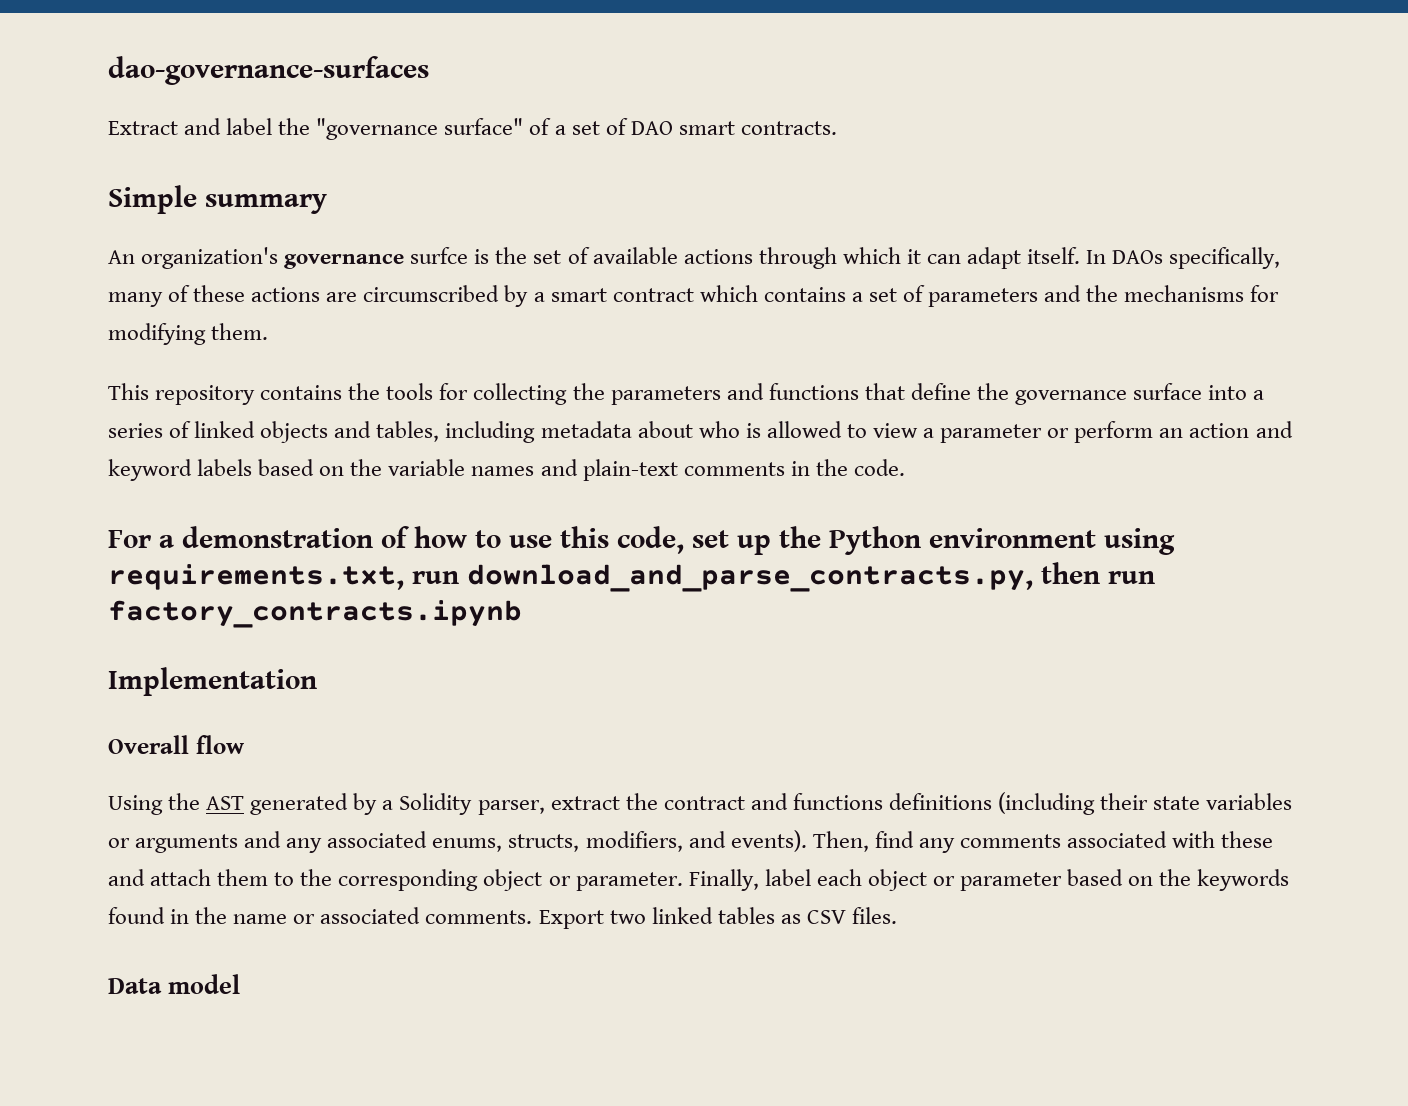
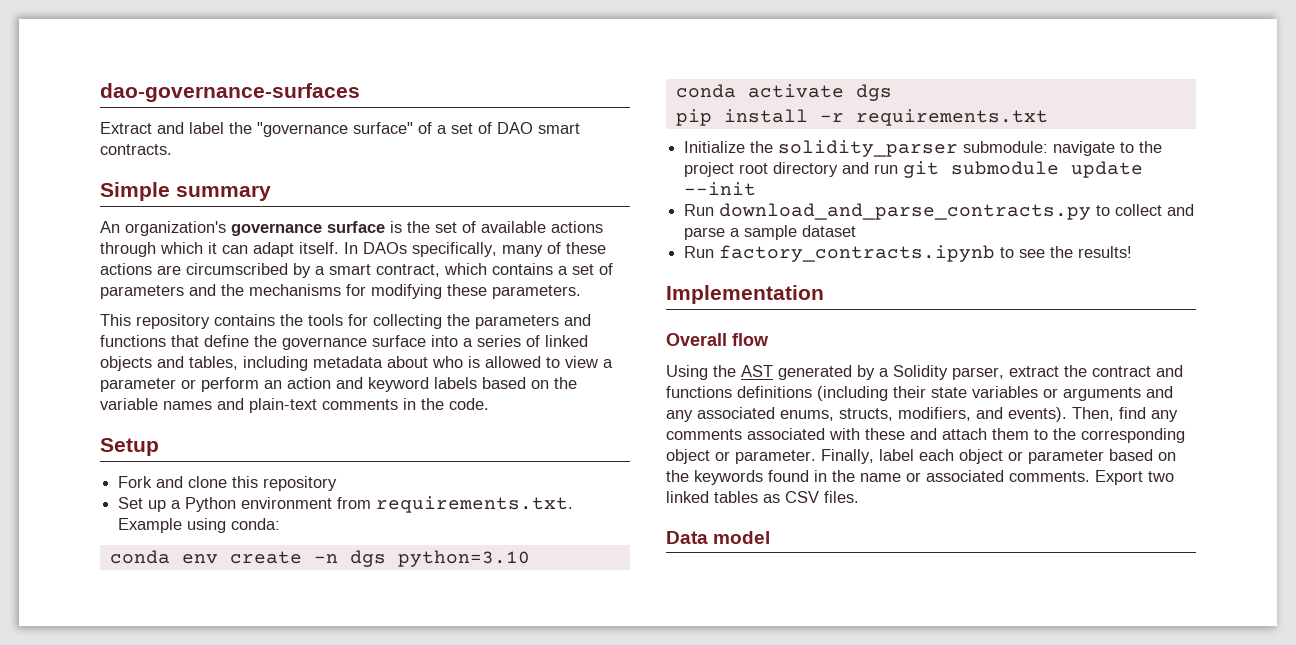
[410,247,469,264] surfce -> [327,221,385,233] surface
[612,288,694,302] contract -> [376,264,440,277] contract,
[211,323,269,340] them. -> [447,284,581,299] these parameters.
[108,526,1175,555] [108,562,1155,592] [108,600,522,628] For a demonstration of how to use this code, set up the Python environment using requirements.txt, run download_and_parse_contracts.py, then run factory_contracts.ipynb -> [100,438,159,456] [118,476,338,491] [118,496,574,513] [118,518,281,533] [109,550,530,567] [675,84,892,101] [675,109,1048,126] [684,140,1163,157] [684,161,1144,178] [684,182,757,196] [684,203,1195,220] [684,225,857,240] [684,245,1133,262] Setup // Fork and clone this repository // Set up a Python environment from requirements.txt. Example using conda: // conda env create -n dgs python=3.10 // conda activate dgs // pip install -r requirements.txt // Initialize the solidity_parser submodule: navigate to the project root directory and run git submodule update --init // Run download_and_parse_contracts.py to collect and parse a sample dataset // Run factory_contracts.ipynb to see the results!

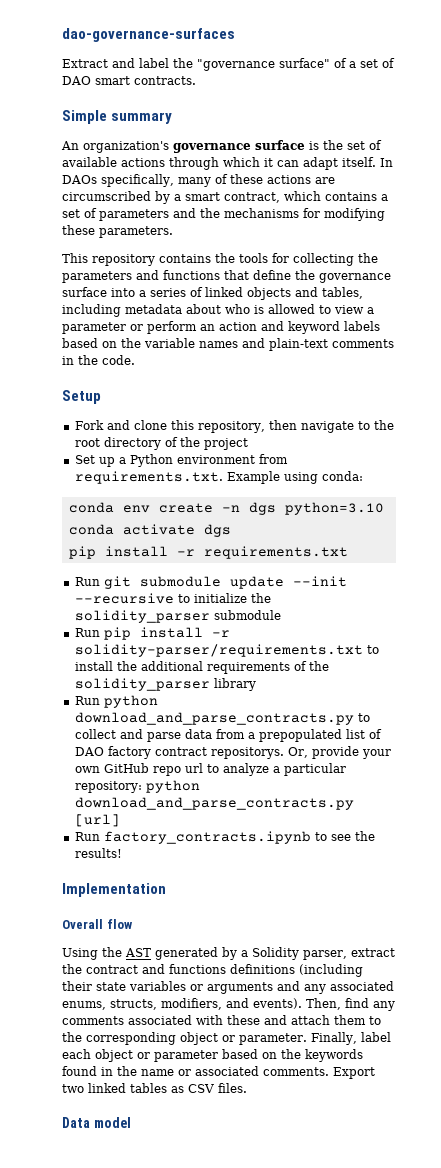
[263,476,338,491] repository -> [197,420,394,433] [74,437,248,450] repository, then navigate to the root directory of the project
[684,140,1163,157] [684,161,1144,178] [684,182,757,196] [684,204,715,216] Initialize the solidity_parser submodule: navigate to the project root directory and run git submodule update --init // Run -> [74,576,347,589] [74,593,271,604] [74,610,281,623] [74,627,230,640] [74,644,379,657] [74,661,329,674] [74,678,256,691] [74,695,158,708] Run git submodule update --init --recursive to initialize the solidity_parser submodule // Run pip install -r solidity-parser/requirements.txt to install the additional requirements of the solidity_parser library // Run python
[730,225,857,240] a sample dataset -> [184,729,382,742] [74,746,391,759] [74,763,346,776] [74,780,200,793] [74,797,354,810] [74,814,120,827] data from a prepopulated list of DAO factory contract repositorys. Or, provide your own GitHub repo url to analyze a particular repository: python download_and_parse_contracts.py [url]

